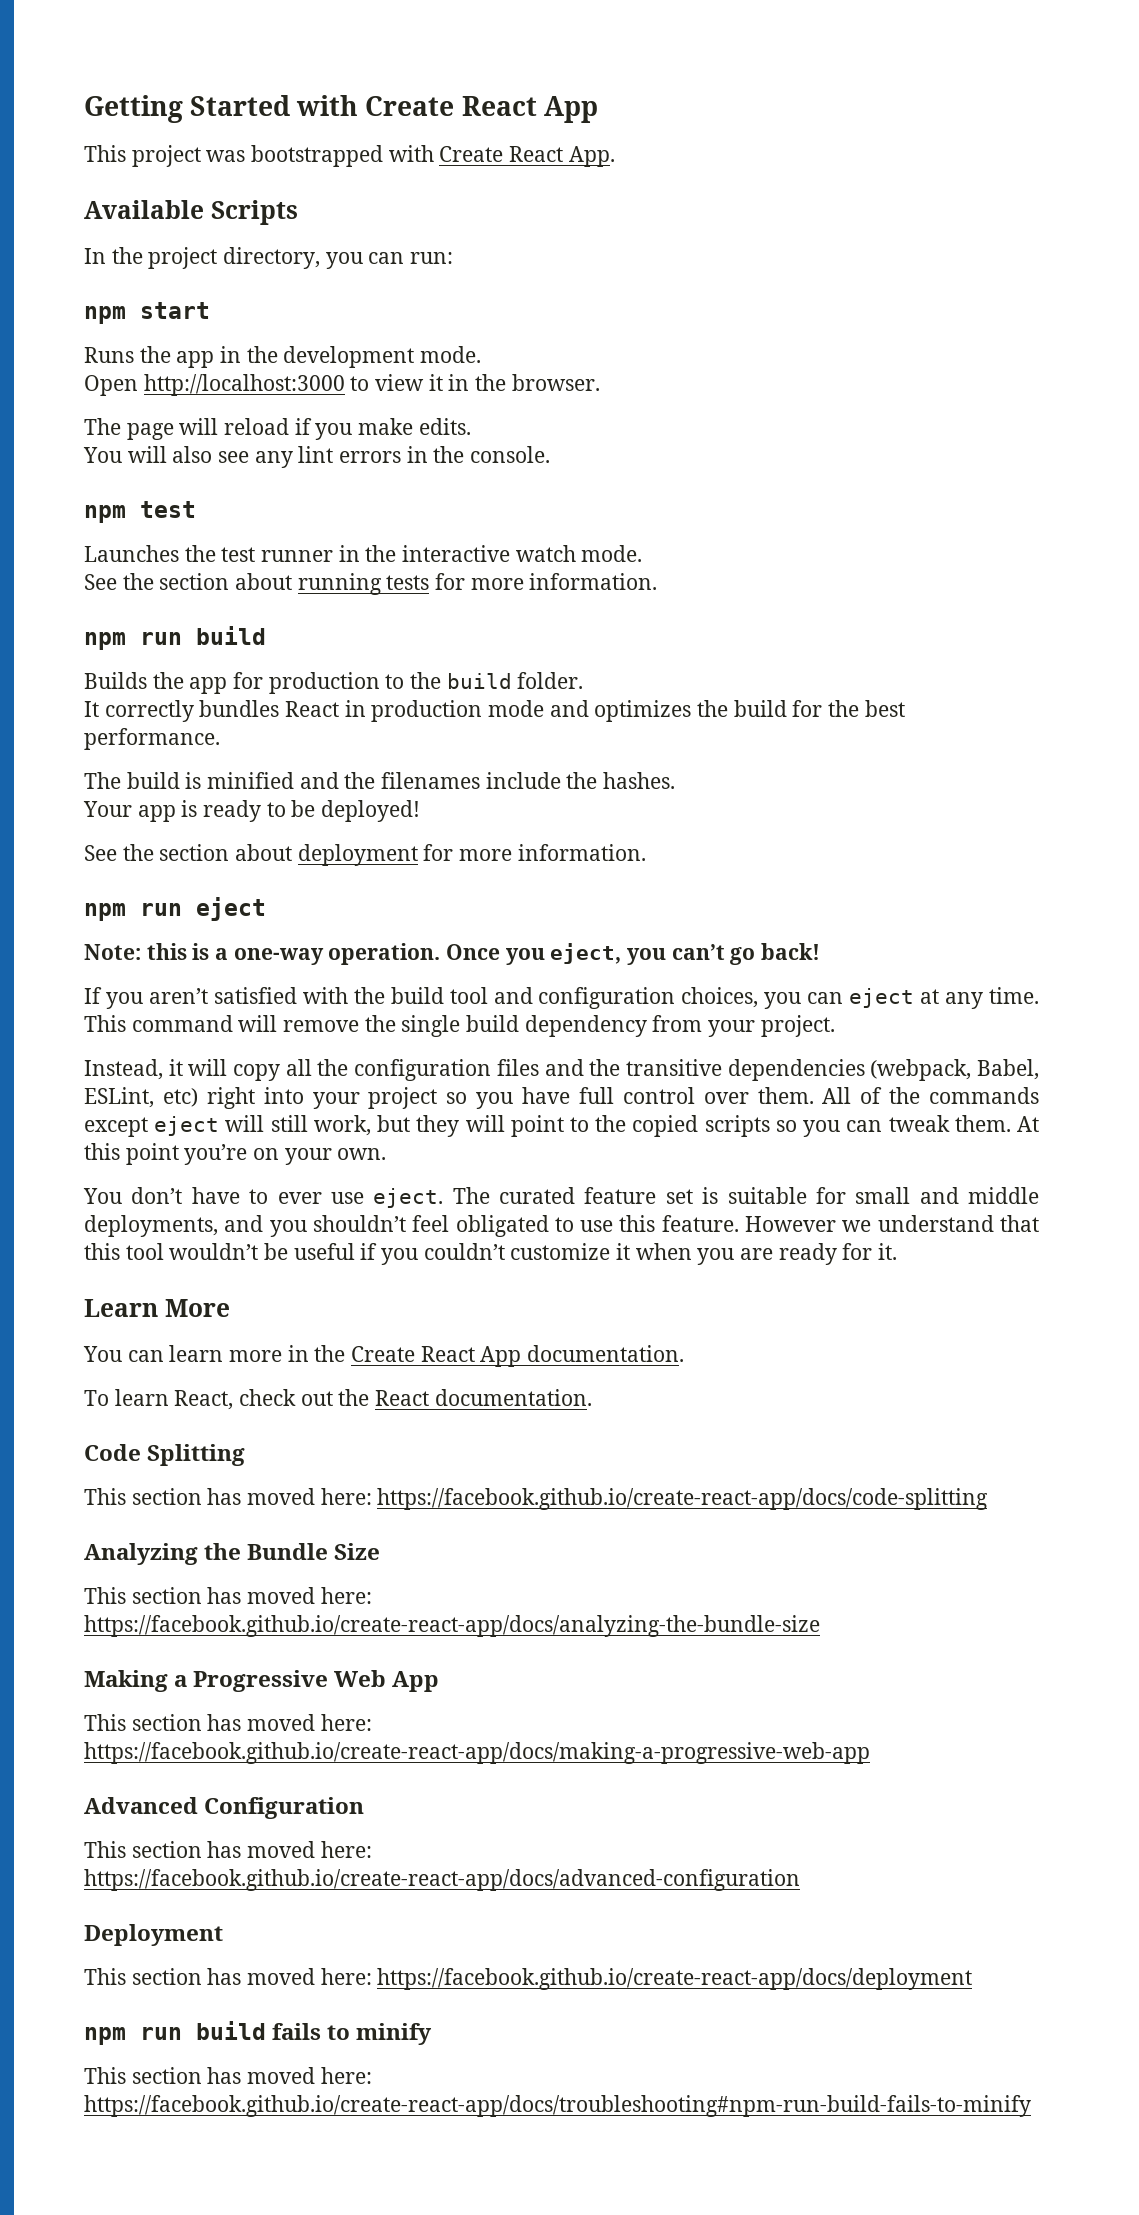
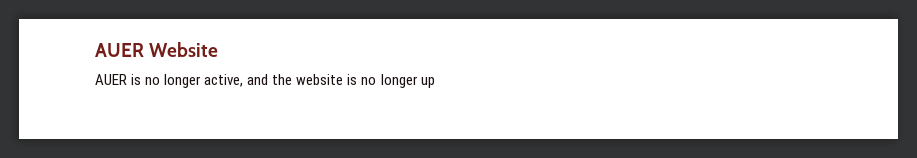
[84,95,598,123] [84,145,615,167] [84,200,298,225] [84,247,454,269] [84,302,210,324] [84,346,482,368] [84,374,600,396] [84,418,471,440] [83,446,551,468] [84,501,196,523] [84,545,643,562] [84,573,658,595] [84,626,266,650] [84,672,584,694] [84,700,905,722] [84,728,220,750] [84,772,676,789] [83,800,421,822] [84,844,646,866] [84,897,266,921] [84,943,821,965] [84,987,1039,1009] [84,1015,835,1037] [84,1059,1039,1081] [84,1087,1039,1109] [84,1115,1039,1137] [84,1143,387,1165] [83,1187,1039,1208] [84,1215,1039,1237] [84,1243,898,1265] [84,1299,230,1317] [83,1345,685,1367] [84,1389,592,1410] [84,1444,246,1466] [84,1488,989,1510] [84,1543,381,1565] [84,1587,372,1604] [84,1615,820,1637] [84,1670,440,1692] [84,1714,372,1731] [84,1742,870,1764] [84,1797,365,1819] [84,1841,372,1858] [84,1869,800,1891] [84,1924,223,1946] [84,1968,973,1990] [84,2021,433,2045] [84,2067,372,2084] [84,2095,1031,2117] Getting Started with Create React App // This project was bootstrapped with Create React App. // Available Scripts // In the project directory, you can run: // npm start // Runs the app in the development mode. // Open http://localhost:3000 to view it in the browser. // The page will reload if you make edits. // You will also see any lint errors in the console. // npm test // Launches the test runner in the interactive watch mode. // See the section about running tests for more information. // npm run build // Builds the app for production to the build folder. // It correctly bundles React in production mode and optimizes the build for the best performance. // The build is minified and the filenames include the hashes. // Your app is ready to be deployed! // See the section about deployment for more information. // npm run eject // Note: this is a one-way operation. Once you eject, you can’t go back! // If you aren’t satisfied with the build tool and configuration choices, you can eject at any time. This command will remove the single build dependency from your project. // Instead, it will copy all the configuration files and the transitive dependencies (webpack, Babel, ESLint, etc) right into your project so you have full control over them. All of the commands except eject will still work, but they will point to the copied scripts so you can tweak them. At this point you’re on your own. // You don’t have to ever use eject. The curated feature set is suitable for small and middle deployments, and you shouldn’t feel obligated to use this feature. However we understand that this tool wouldn’t be useful if you couldn’t customize it when you are ready for it. // Learn More // You can learn more in the Create React App documentation. // To learn React, check out the React documentation. // Code Splitting // This section has moved here: https://facebook.github.io/create-react-app/docs/code-splitting // Analyzing the Bundle Size // This section has moved here: https://facebook.github.io/create-react-app/docs/analyzing-the-bundle-size // Making a Progressive Web App // This section has moved here: https://facebook.github.io/create-react-app/docs/making-a-progressive-web-app // Advanced Configuration // This section has moved here: https://facebook.github.io/create-react-app/docs/advanced-configuration // Deployment // This section has moved here: https://facebook.github.io/create-react-app/docs/deployment // npm run build fails to minify // This section has moved here: https://facebook.github.io/create-react-app/docs/troubleshooting#npm-run-build-fails-to-minify -> [95,42,219,57] [95,74,435,88] AUER Website // AUER is no longer active, and the website is no longer up

